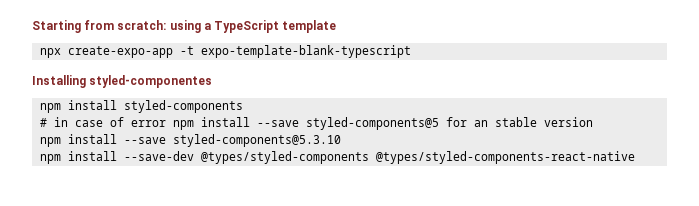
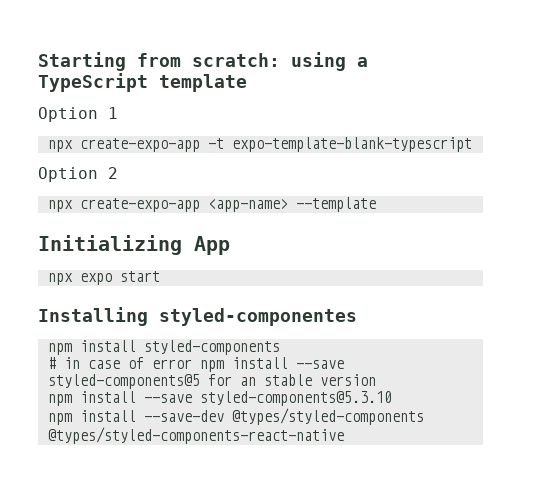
(337, 26) none -> [38,107,118,122] // Option 1
(411, 51) none -> [38,167,118,182] [47,197,376,212] [38,235,230,255] [47,271,160,285] // Option 2 // npx create-expo-app <app-name> --template // Initializing App // npx expo start

